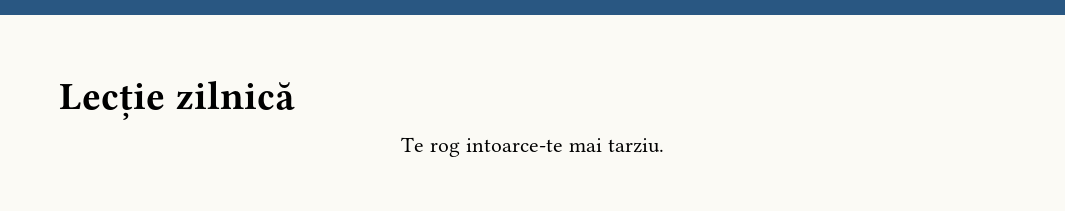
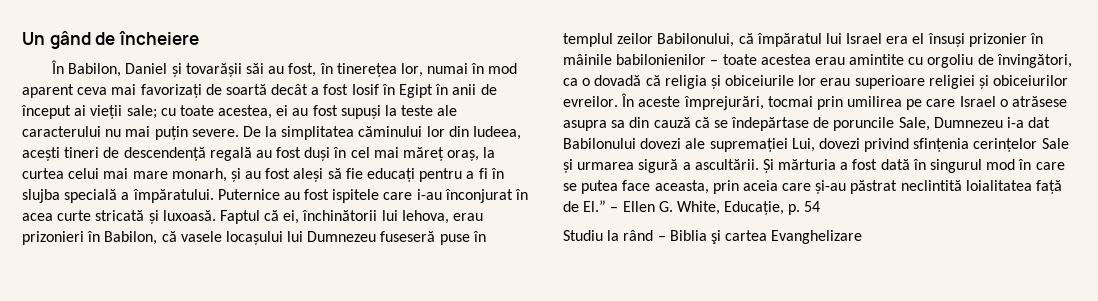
[59,81,295,120] [401,137,664,157] Lecție zilnică // Te rog intoarce-te mai tarziu. -> [22,31,199,49] [51,60,518,77] [22,84,497,98] [21,105,458,119] [22,126,522,140] [22,147,496,161] [22,168,504,182] [22,189,529,203] [22,210,484,224] [22,231,486,245] [563,33,1044,47] [563,54,1072,68] [563,75,1069,89] [563,93,1068,110] [563,117,1051,131] [563,138,1069,152] [563,159,1065,173] [563,180,1063,194] [563,200,821,215] [563,230,863,244] Un gând de încheiere // În Babilon, Daniel și tovarășii săi au fost, în tinerețea lor, numai în mod aparent ceva mai favorizați de soartă decât a fost Iosif în Egipt în anii de început ai vieții sale; cu toate acestea, ei au fost supuși la teste ale caracterului nu mai puțin severe. De la simplitatea căminului lor din Iudeea, acești tineri de descendență regală au fost duși în cel mai măreț oraș, la curtea celui mai mare monarh, și au fost aleși să fie educați pentru a fi în slujba specială a împăratului. Puternice au fost ispitele care i-au înconjurat în acea curte stricată și luxoasă. Faptul că ei, închinătorii lui Iehova, erau prizonieri în Babilon, că vasele locașului lui Dumnezeu fuseseră puse în templul zeilor Babilonului, că împăratul lui Israel era el însuși prizonier în mâinile babilonienilor – toate acestea erau amintite cu orgoliu de învingători, ca o dovadă că religia și obiceiurile lor erau superioare religiei și obiceiurilor evreilor. În aceste împrejurări, tocmai prin umilirea pe care Israel o atrăsese asupra sa din cauză că se îndepărtase de poruncile Sale, Dumnezeu i-a dat Babilonului dovezi ale supremației Lui, dovezi privind sfințenia cerințelor Sale și urmarea sigură a ascultării. Și mărturia a fost dată în singurul mod în care se putea face aceasta, prin aceia care și-au păstrat neclintită loialitatea față de El.” – Ellen G. White, Educație, p. 54 // Studiu la rând – Biblia şi cartea Evanghelizare

